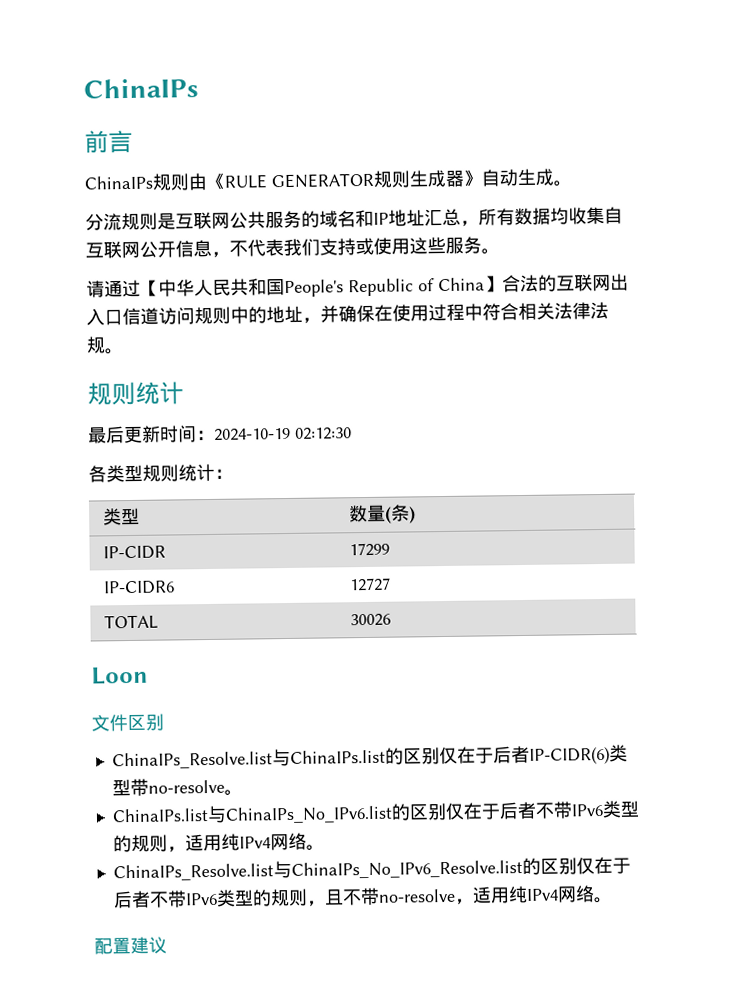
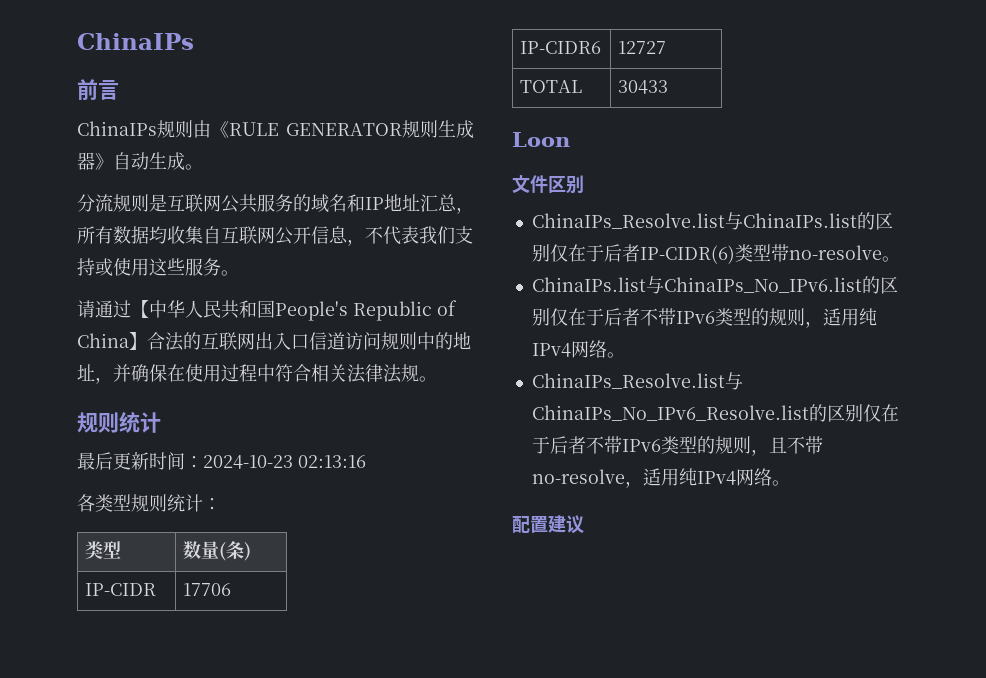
[214,427,352,441] 2024-10-19 02:12:30 -> [203,455,366,469] 2024-10-23 02:13:16
[348,542,390,557] 17299 -> [183,583,232,596] 17706
[349,613,391,627] 30026 -> [618,80,669,94] 30433

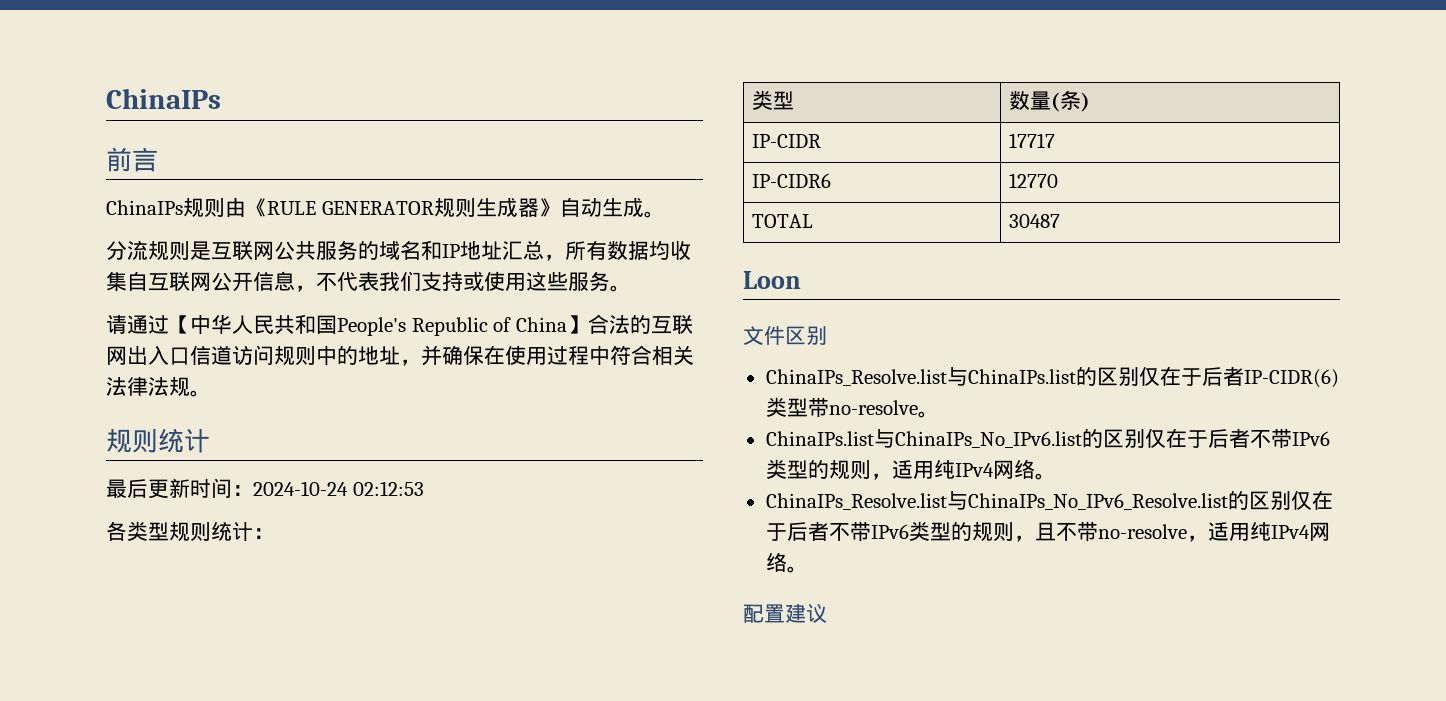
[203,455,366,469] 2024-10-23 02:13:16 -> [253,481,424,496] 2024-10-24 02:12:53
[183,583,232,596] 17706 -> [1009,133,1056,148] 17717
[618,41,667,54] 12727 -> [1009,173,1059,188] 12770
[618,80,669,94] 30433 -> [1009,214,1061,228] 30487

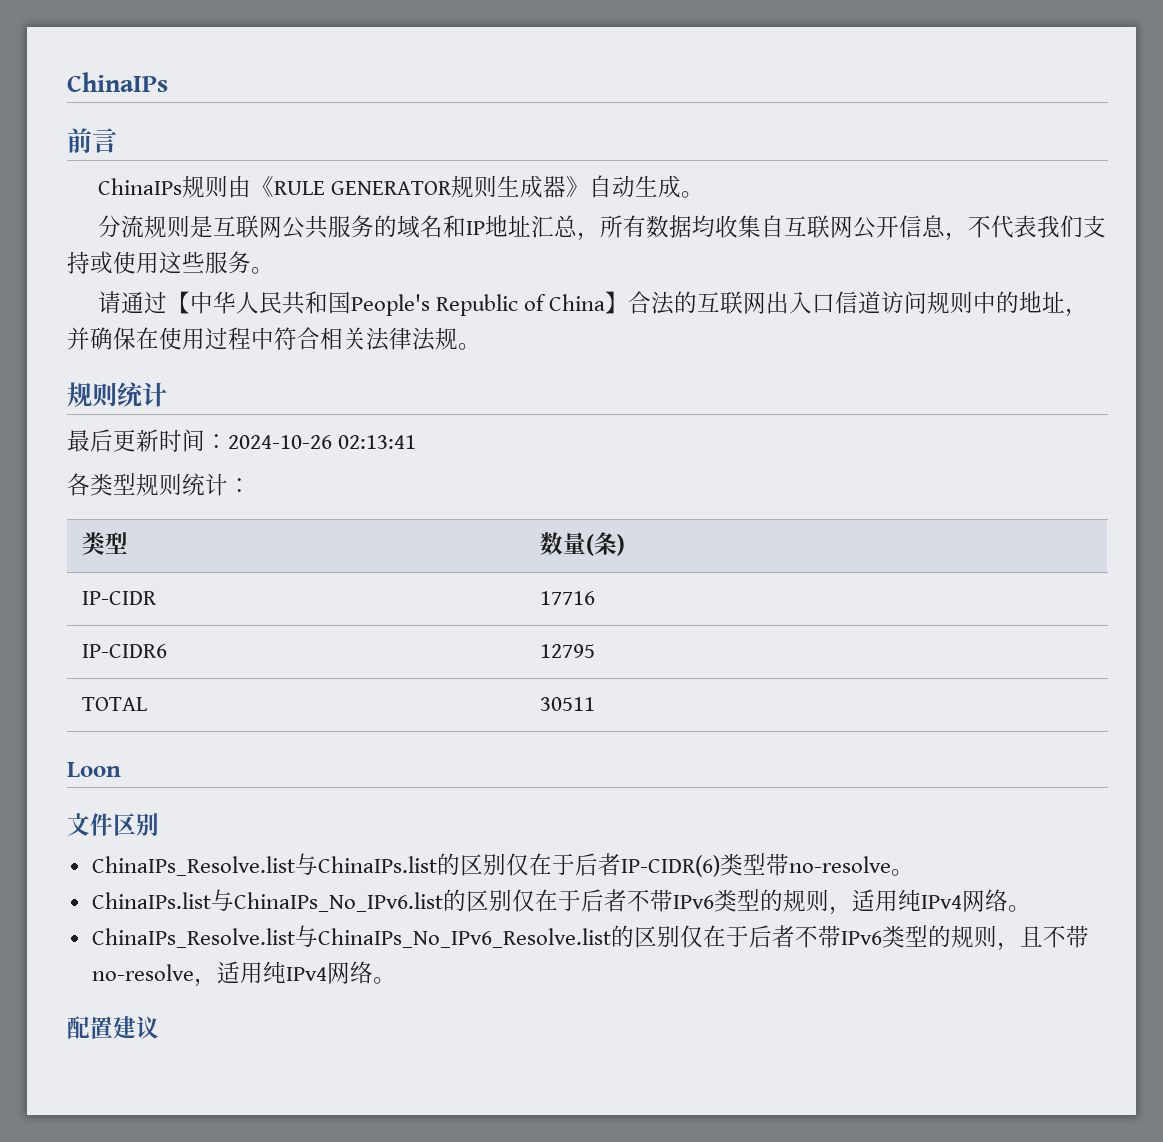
[253,481,424,496] 2024-10-24 02:12:53 -> [228,435,417,449] 2024-10-26 02:13:41
[1009,133,1056,148] 17717 -> [540,591,596,605] 17716
[1009,173,1059,188] 12770 -> [540,644,596,658] 12795
[1009,214,1061,228] 30487 -> [540,697,596,711] 30511

